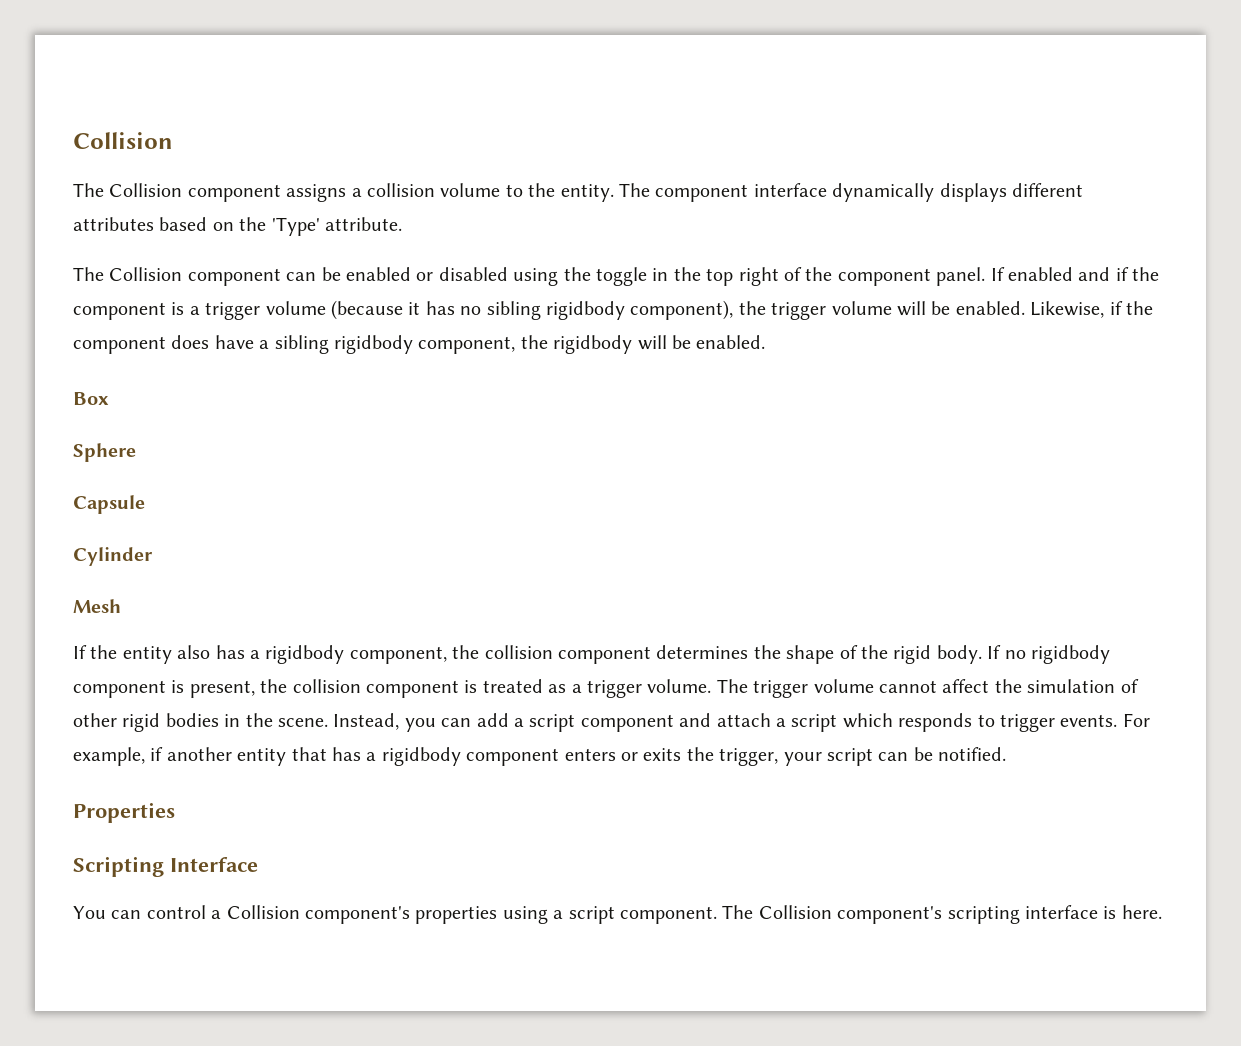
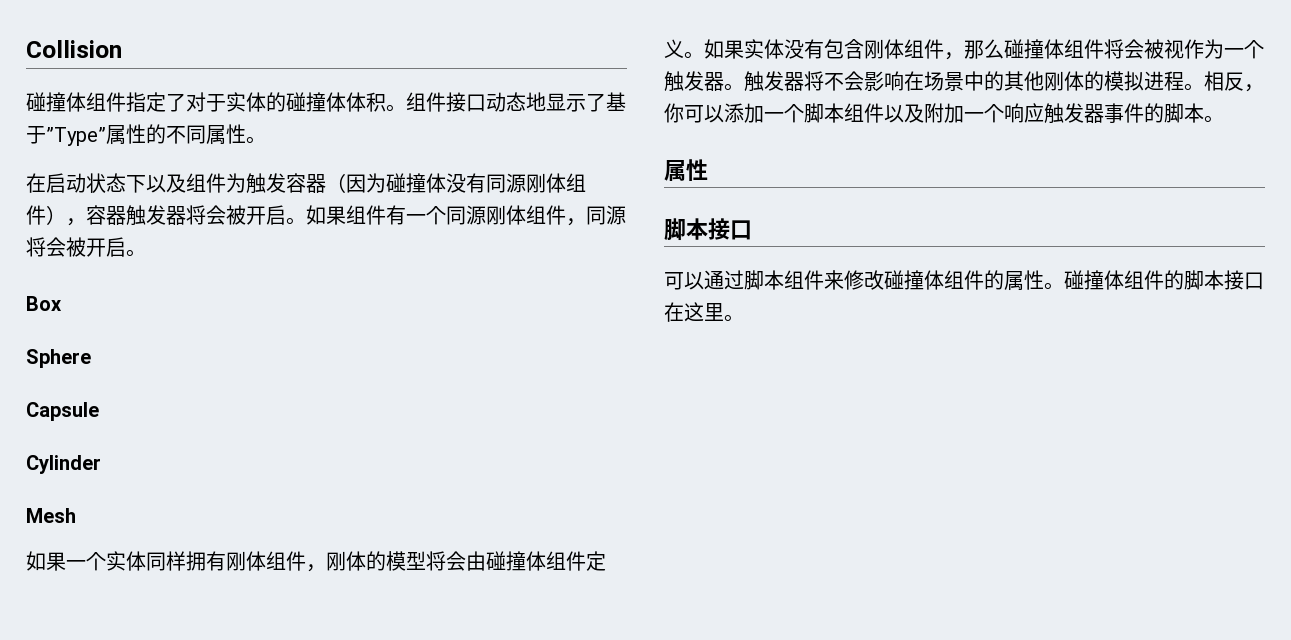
[73,183,1083,202] [73,217,402,236] [73,267,1160,286] [73,300,1153,320] [73,335,766,354] The Collision component assigns a collision volume to the entity. The component interface dynamically displays different attributes based on the 'Type' attribute. // The Collision component can be enabled or disabled using the toggle in the top right of the component panel. If enabled and if the component is a trigger volume (because it has no sibling rigidbody component), the trigger volume will be enabled. Likewise, if the component does have a sibling rigidbody component, the rigidbody will be enabled. -> [26,92,626,112] [26,124,266,146] [26,173,586,194] [26,205,626,226] [26,237,146,257] 碰撞体组件指定了对于实体的碰撞体体积。组件接口动态地显示了基于”Type”属性的不同属性。 // 在启动状态下以及组件为触发容器（因为碰撞体没有同源刚体组件），容器触发器将会被开启。如果组件有一个同源刚体组件，同源将会被开启。
[73,645,1110,664] [73,679,1139,698] [73,713,1150,732] [73,747,1007,766] [73,802,175,823] [73,856,258,877] [73,905,1162,924] If the entity also has a rigidbody component, the collision component determines the shape of the rigid body. If no rigidbody component is present, the collision component is treated as a trigger volume. The trigger volume cannot affect the simulation of other rigid bodies in the scene. Instead, you can add a script component and attach a script which responds to trigger events. For example, if another entity that has a rigidbody component enters or exits the trigger, your script can be notified. // Properties // Scripting Interface // You can control a Collision component's properties using a script component. The Collision component's scripting interface is here. -> [26,551,606,572] [664,39,1264,60] [664,71,1264,92] [664,103,1224,124] [664,159,708,181] [664,218,752,241] [664,270,1264,291] [664,302,744,322] 如果一个实体同样拥有刚体组件，刚体的模型将会由碰撞体组件定义。如果实体没有包含刚体组件，那么碰撞体组件将会被视作为一个触发器。触发器将不会影响在场景中的其他刚体的模拟进程。相反，你可以添加一个脚本组件以及附加一个响应触发器事件的脚本。 // 属性 // 脚本接口 // 可以通过脚本组件来修改碰撞体组件的属性。碰撞体组件的脚本接口在这里。

